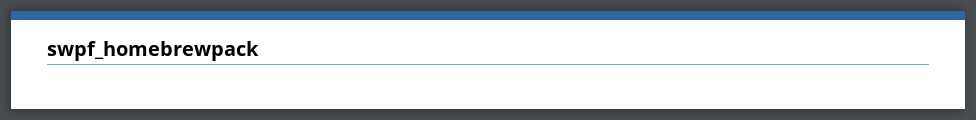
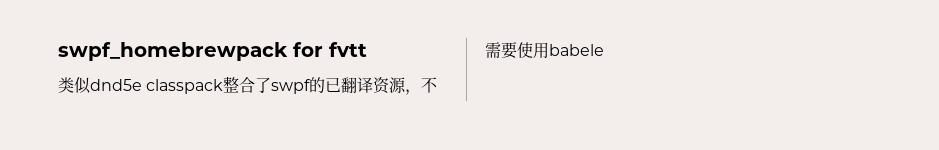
(259, 51) none -> [293,42,367,57] [58,76,438,95] [485,42,604,59] for fvtt // 类似dnd5e classpack整合了swpf的已翻译资源，不需要使用babele

